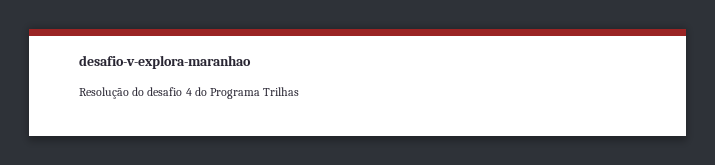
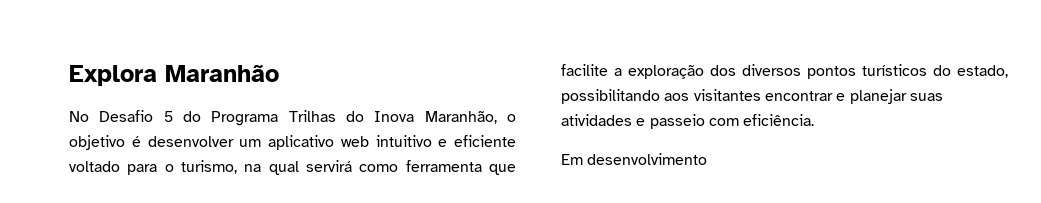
[79,55,251,69] [79,87,300,99] desafio-v-explora-maranhao // Resolução do desafio 4 do Programa Trilhas -> [69,64,279,86] [69,110,516,126] [69,135,516,150] [69,160,516,175] [561,64,1008,79] [561,89,943,104] [561,114,815,129] [561,153,708,165] Explora Maranhão // No Desafio 5 do Programa Trilhas do Inova Maranhão, o objetivo é desenvolver um aplicativo web intuitivo e eficiente voltado para o turismo, na qual servirá como ferramenta que facilite a exploração dos diversos pontos turísticos do estado, possibilitando aos visitantes encontrar e planejar suas atividades e passeio com eficiência. // Em desenvolvimento

